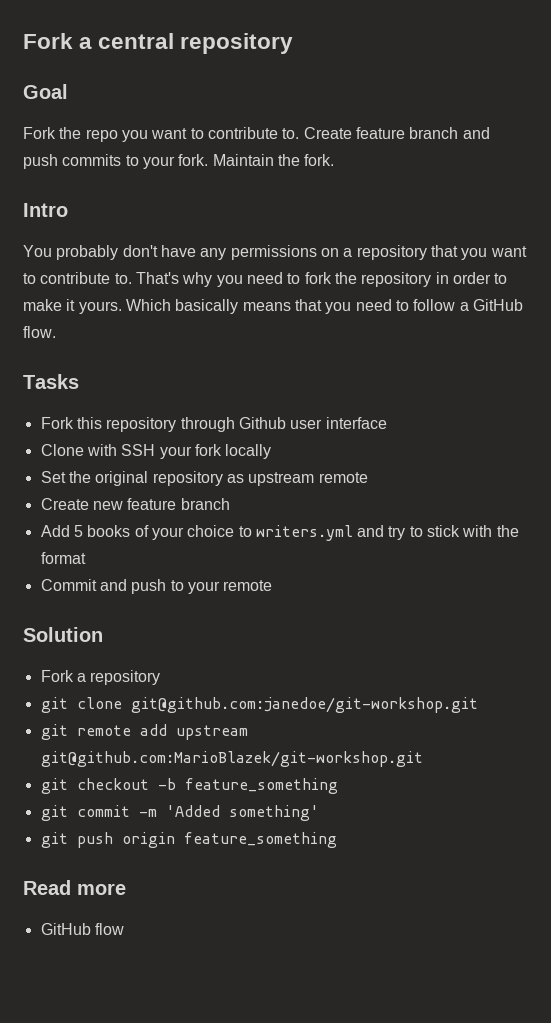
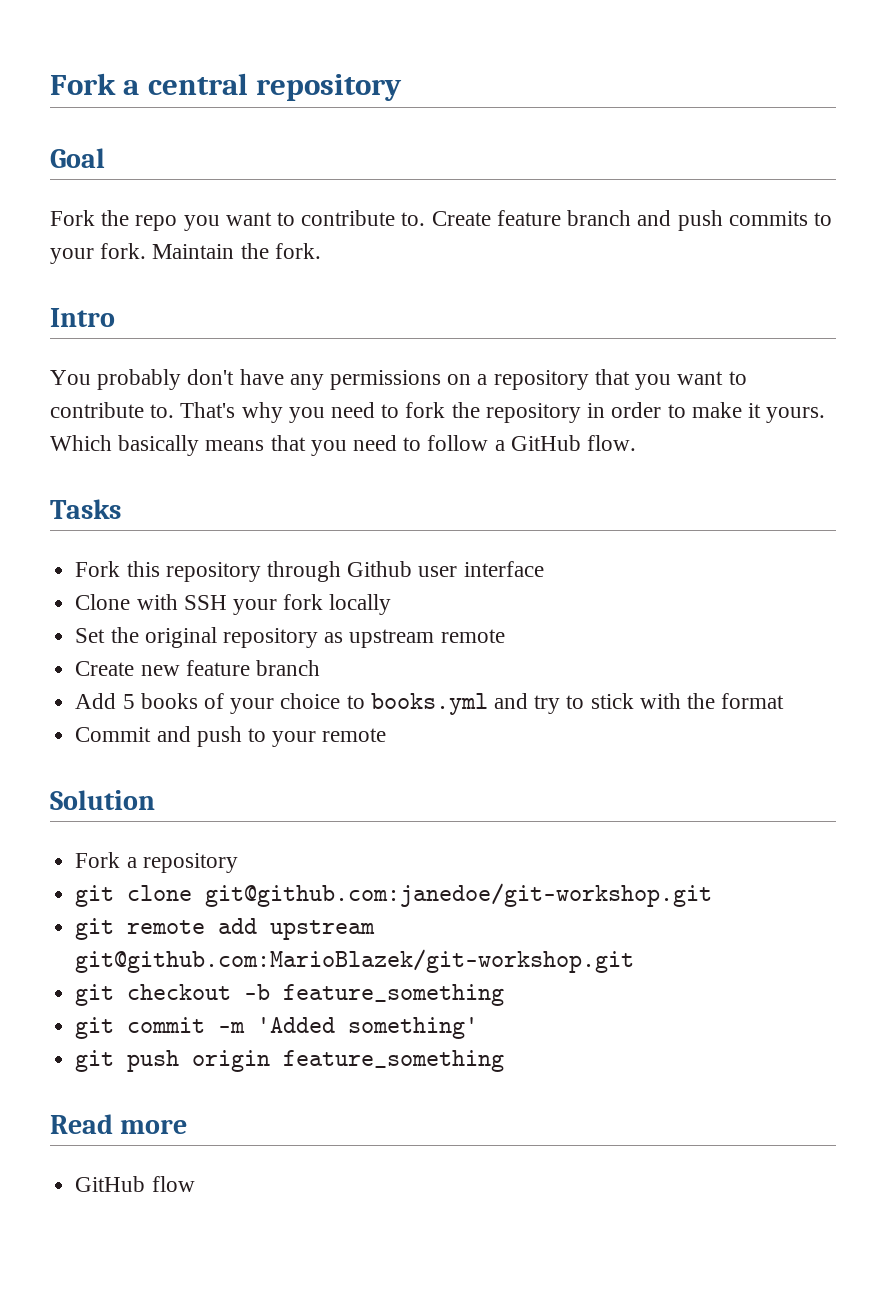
[255,525,353,541] writers.yml -> [370,693,488,715] books.yml

